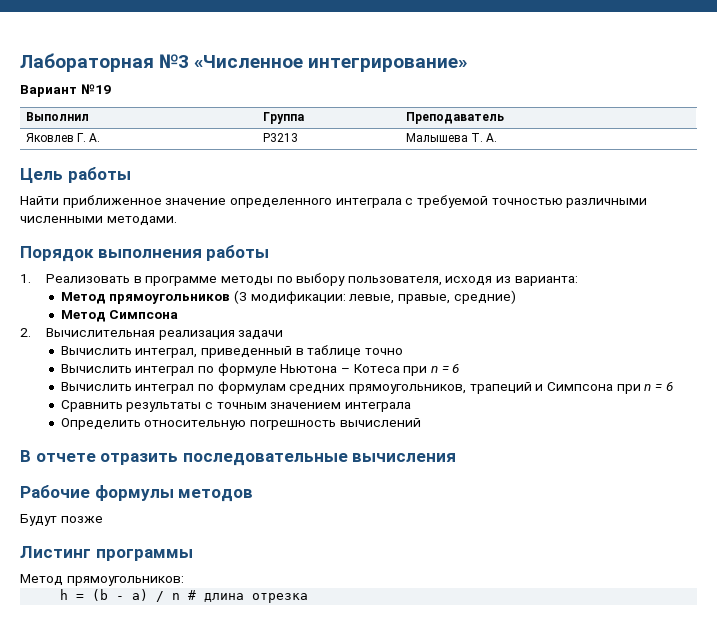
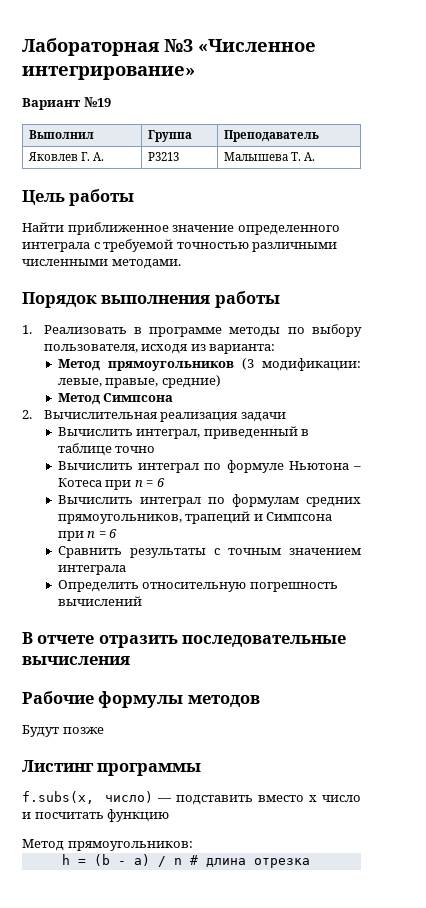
(193, 555) none -> [22,791,361,805] [22,809,170,822] // f.subs(x, число) — подставить вместо x число и посчитать функцию

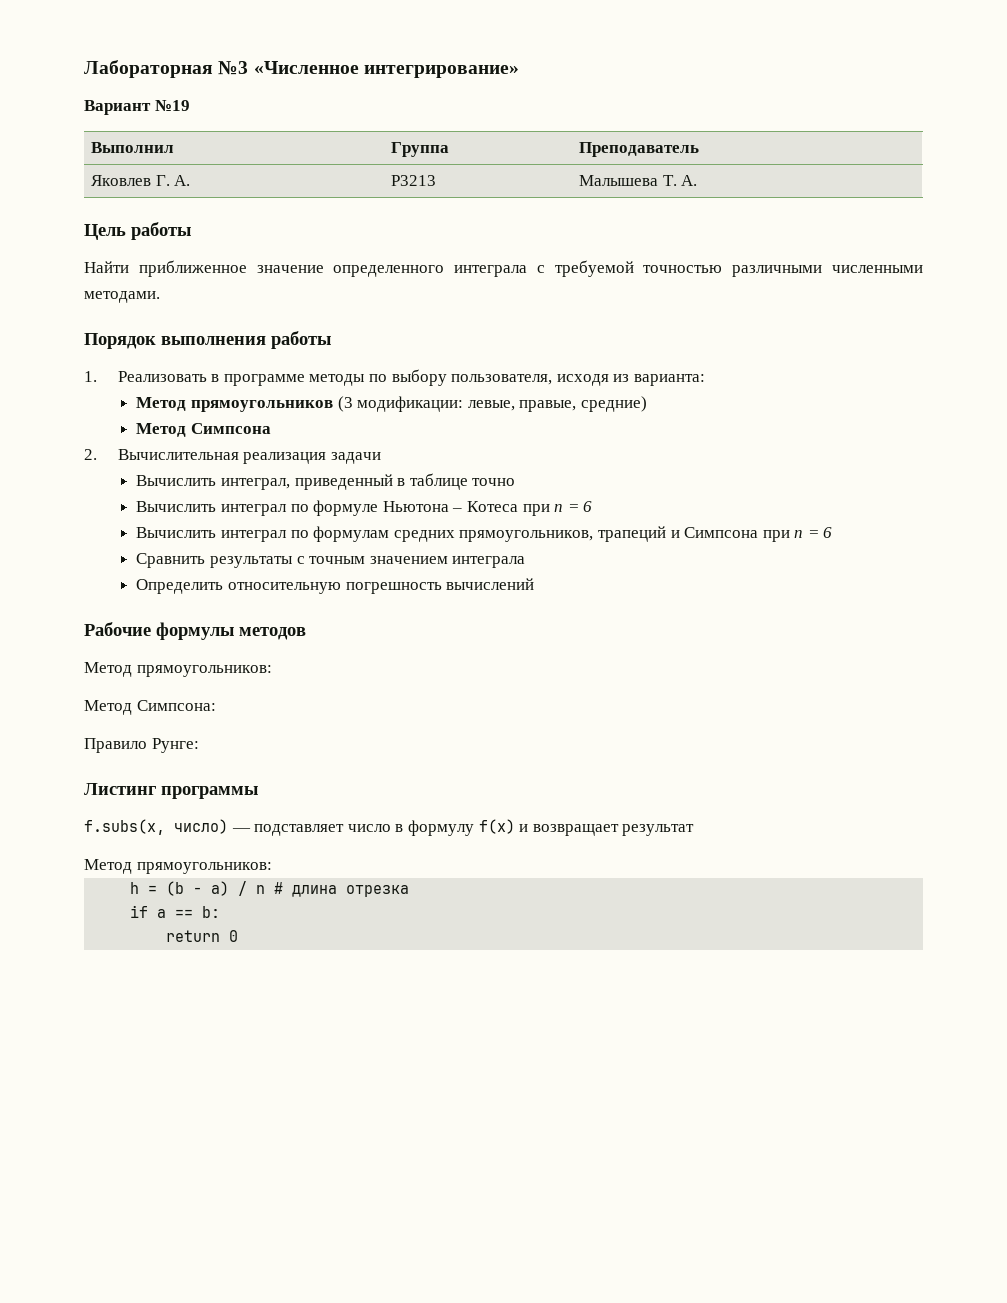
[22,632,347,648] [22,656,130,665] [22,691,260,708] [22,725,104,737] В отчете отразить последовательные вычисления // Рабочие формулы методов // Будут позже -> [84,622,306,640] [84,662,272,677] [84,700,216,715] [84,738,199,753] Рабочие формулы методов // Метод прямоугольников: // Метод Симпсона: // Правило Рунге:
[176,795,361,805] [22,809,170,822] подставить вместо x число и посчитать функцию -> [254,819,695,836] подставляет число в формулу f(x) и возвращает результат
(310, 863) none -> [130,905,221,918] [166,930,239,942] // if a == b: // return 0

